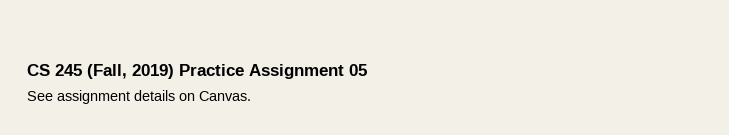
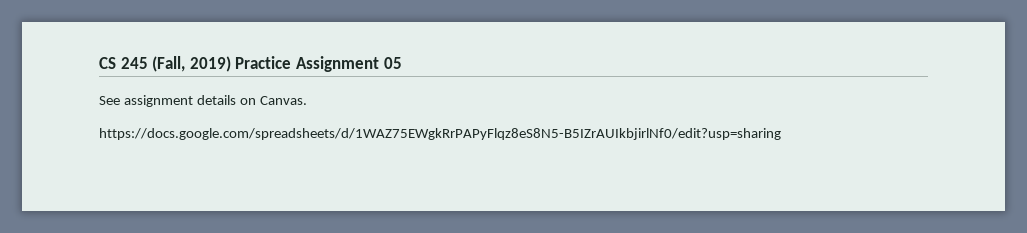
(251, 96) none -> [99,128,781,140] // https://docs.google.com/spreadsheets/d/1WAZ75EWgkRrPAPyFlqz8eS8N5-B5IZrAUIkbjirlNf0/edit?usp=sharing

